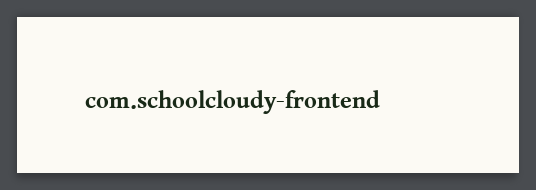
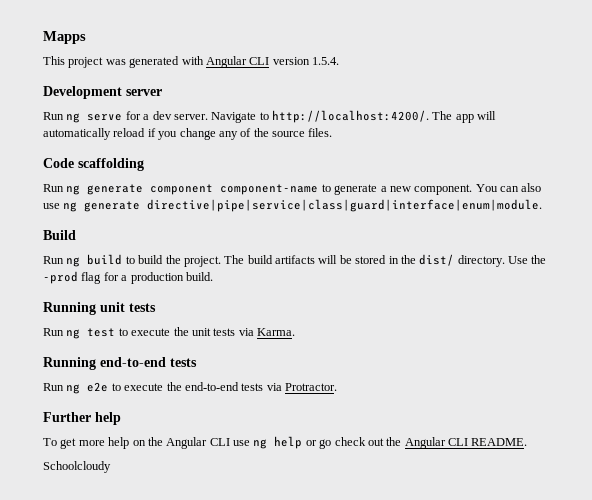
[85,90,380,114] com.schoolcloudy-frontend -> [43,31,86,44] [43,56,339,68] [43,86,162,99] [43,110,497,123] [43,128,333,140] [43,158,144,171] [43,183,542,195] [43,199,543,212] [43,230,76,240] [43,254,547,267] [43,271,213,284] [43,302,156,315] [43,327,295,339] [43,357,197,370] [43,382,337,394] [43,412,121,425] [43,436,528,449] [43,461,111,473] Mapps // This project was generated with Angular CLI version 1.5.4. // Development server // Run ng serve for a dev server. Navigate to http://localhost:4200/. The app will automatically reload if you change any of the source files. // Code scaffolding // Run ng generate component component-name to generate a new component. You can also use ng generate directive|pipe|service|class|guard|interface|enum|module. // Build // Run ng build to build the project. The build artifacts will be stored in the dist/ directory. Use the -prod flag for a production build. // Running unit tests // Run ng test to execute the unit tests via Karma. // Running end-to-end tests // Run ng e2e to execute the end-to-end tests via Protractor. // Further help // To get more help on the Angular CLI use ng help or go check out the Angular CLI README. // Schoolcloudy

